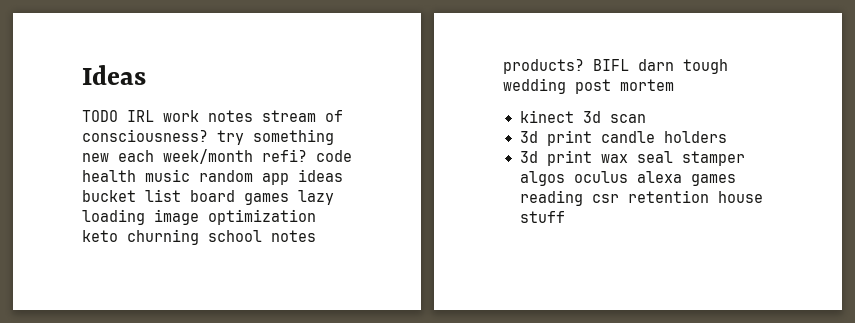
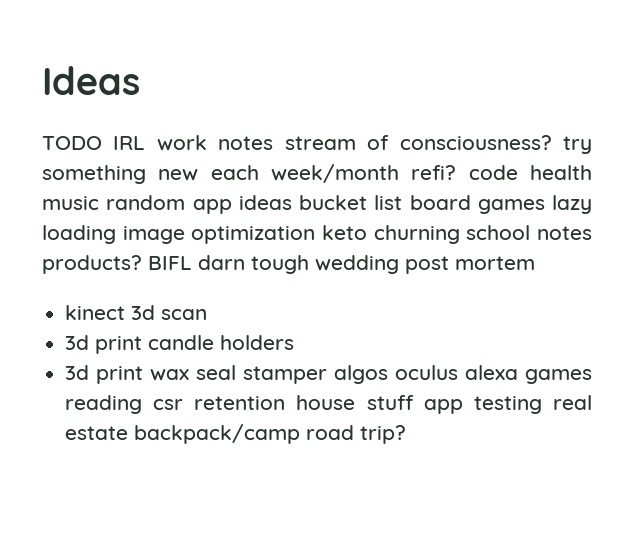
(565, 217) none -> [423,395,592,414] [65,424,407,444] app testing real estate backpack/camp road trip?

